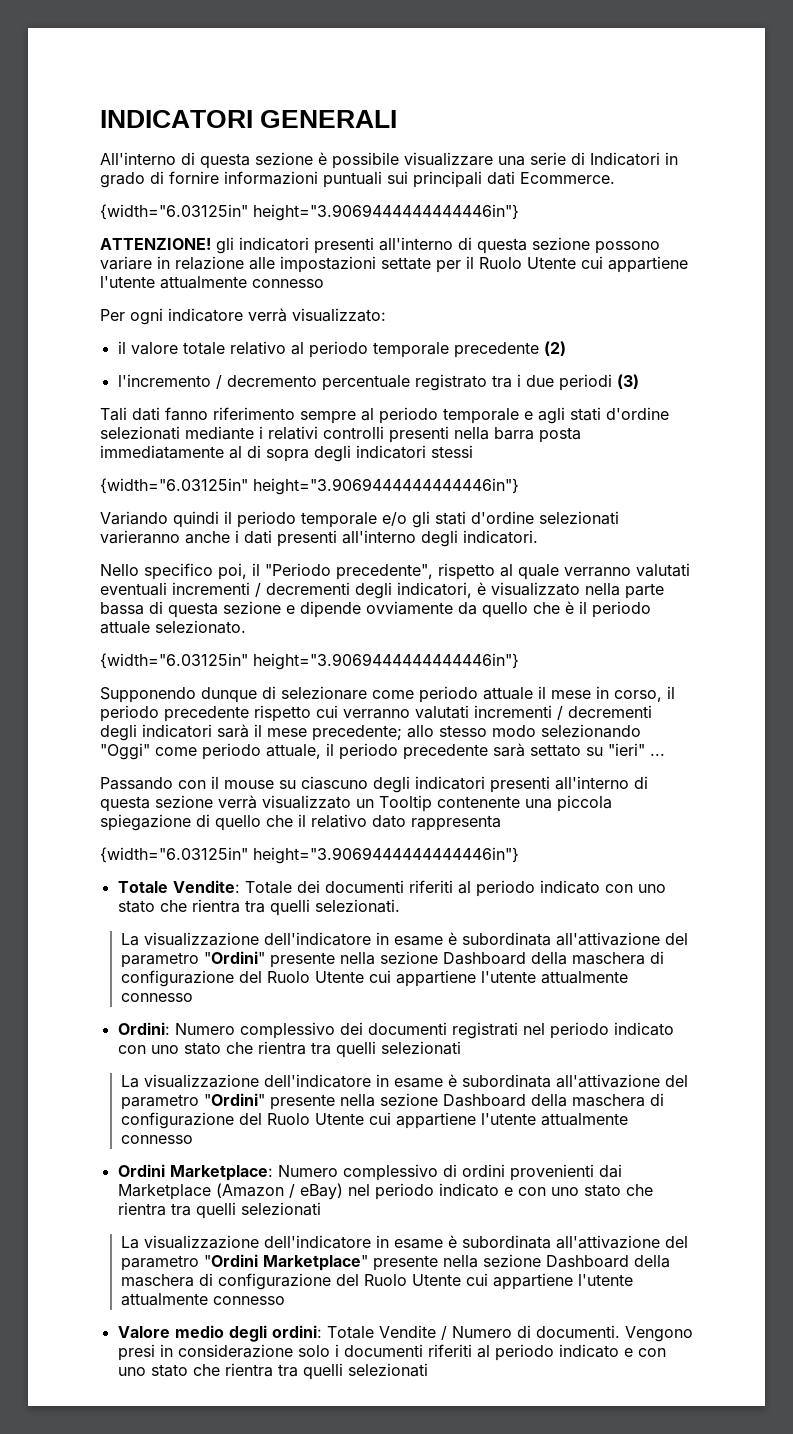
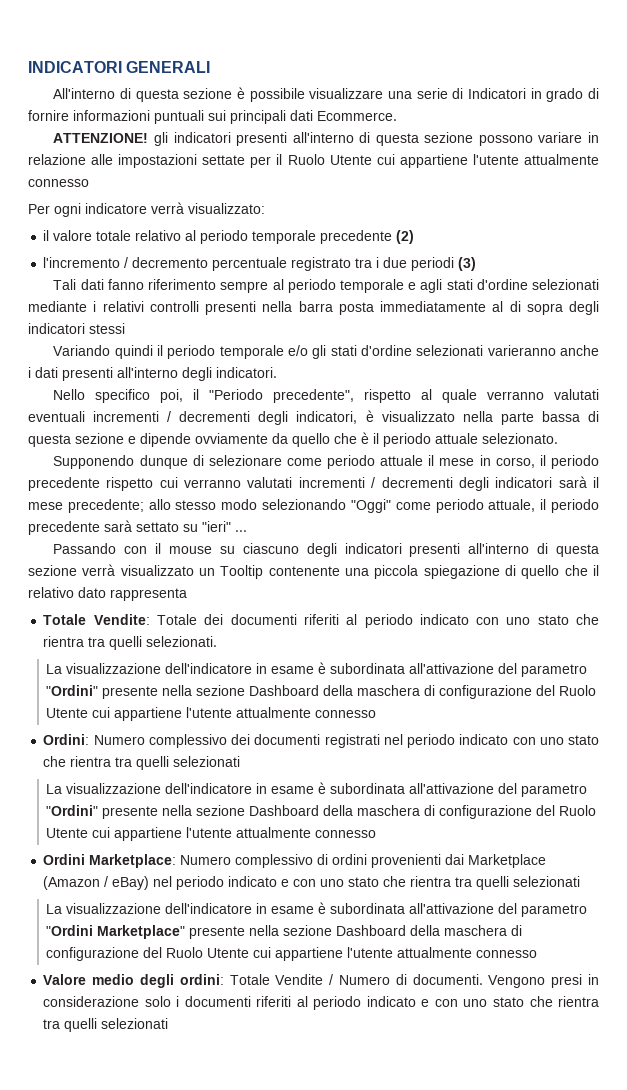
[100,204,519,221] // {width="6.03125in" height="3.9069444444444446in"} -> (397, 116) none
[100,478,519,495] // {width="6.03125in" height="3.9069444444444446in"} -> (125, 328) none
[100,653,519,670] // {width="6.03125in" height="3.9069444444444446in"} -> (558, 438) none
[100,847,519,864] // {width="6.03125in" height="3.9069444444444446in"} -> (187, 594) none

